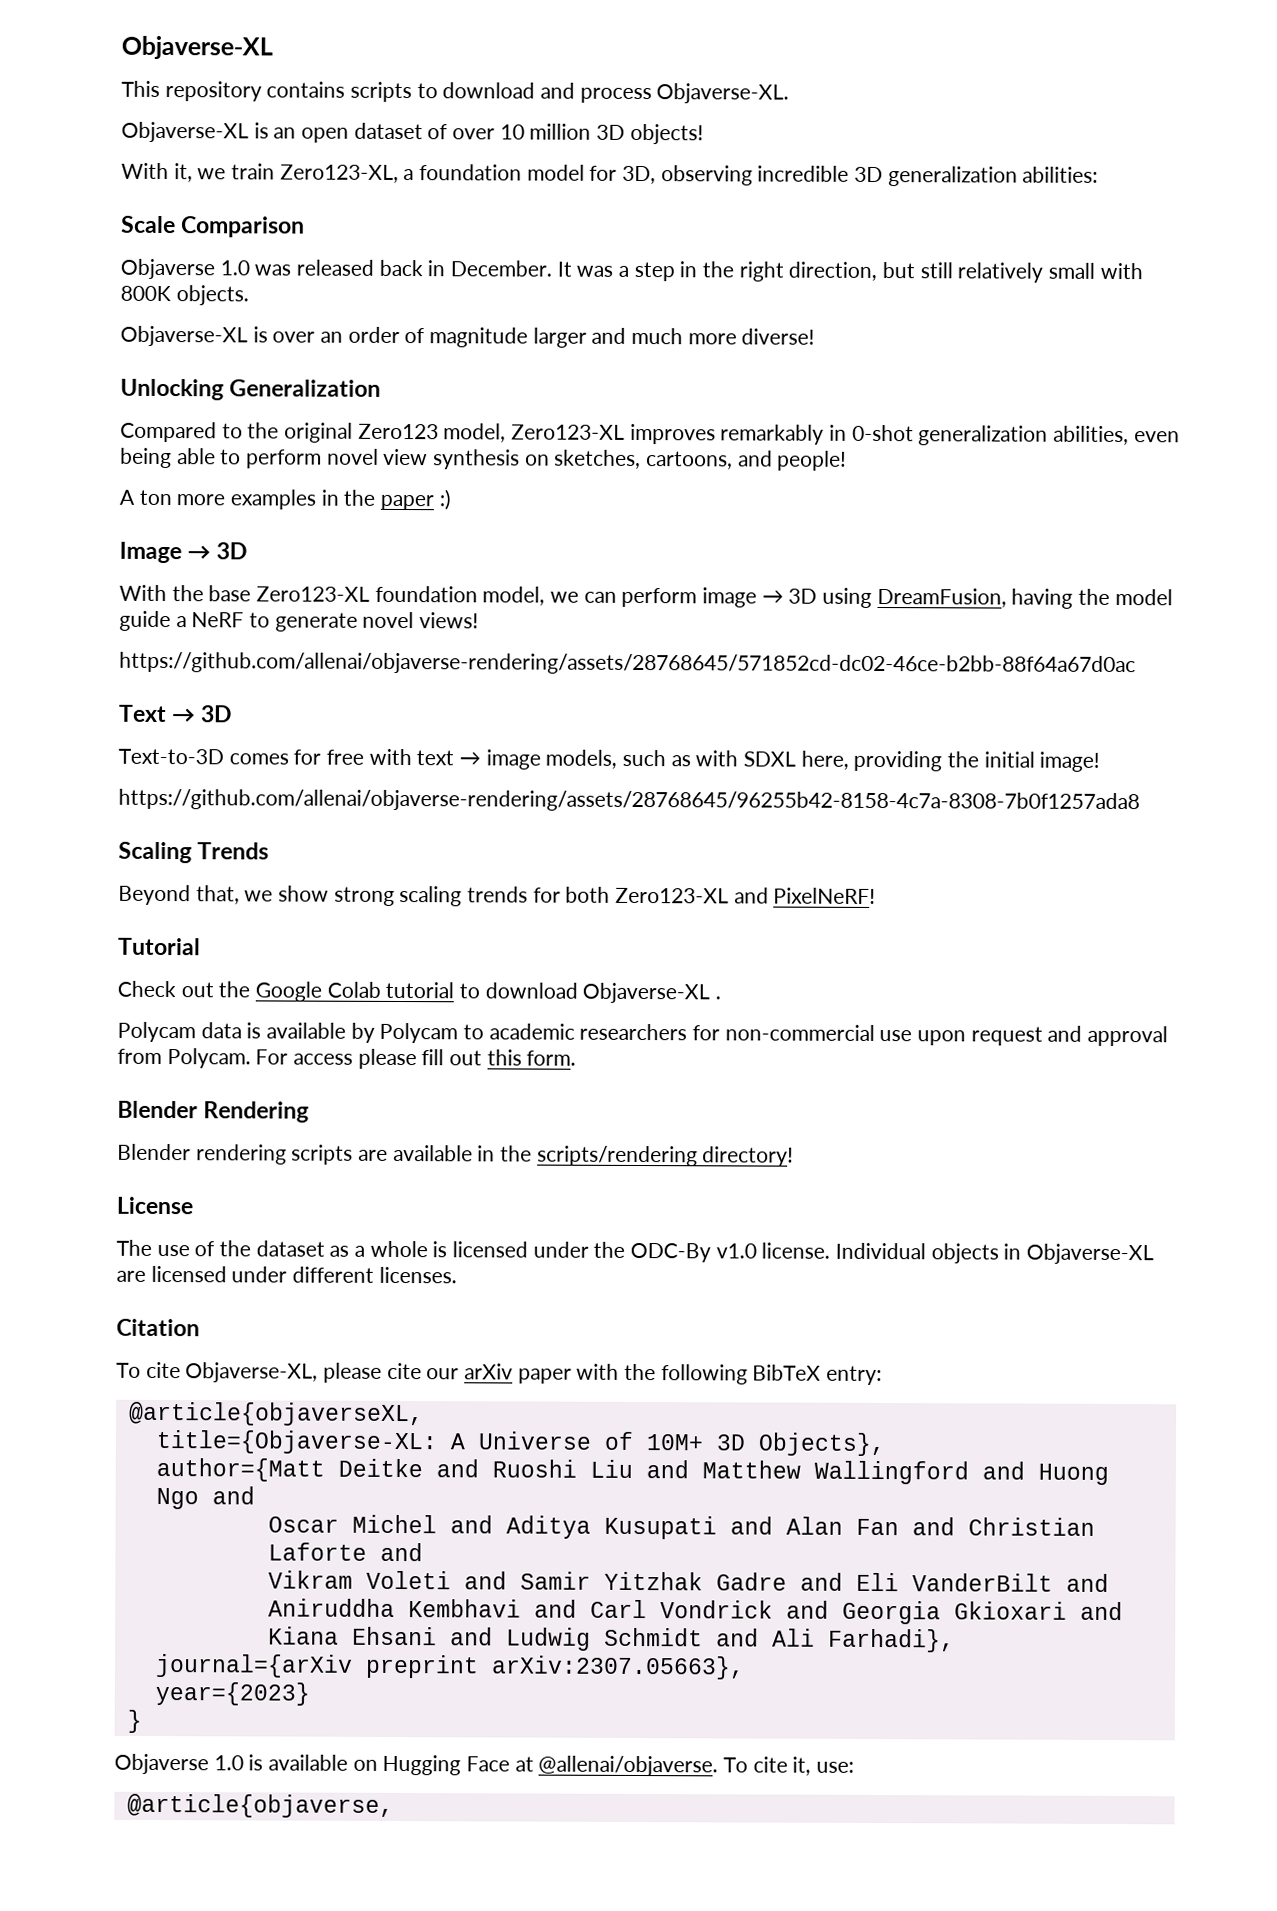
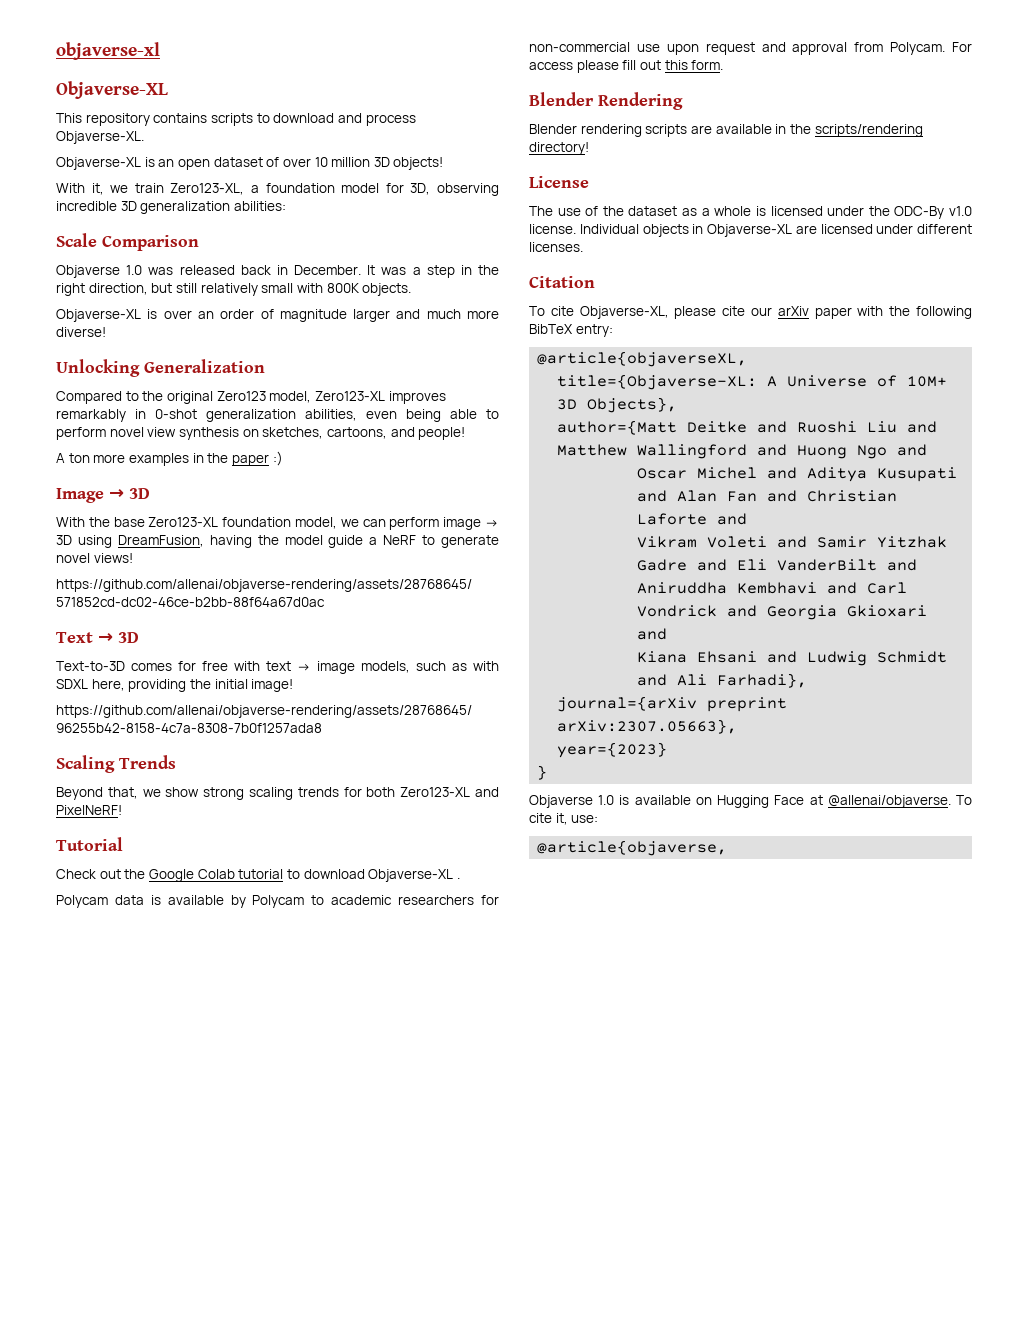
(121, 47) none -> [56,42,160,60] objaverse-xl //

